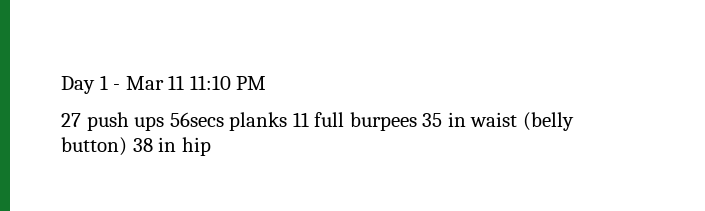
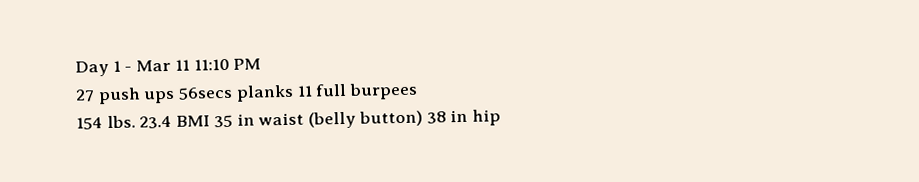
(417, 121) none -> [76,115,211,130] // 154 lbs. 23.4 BMI

